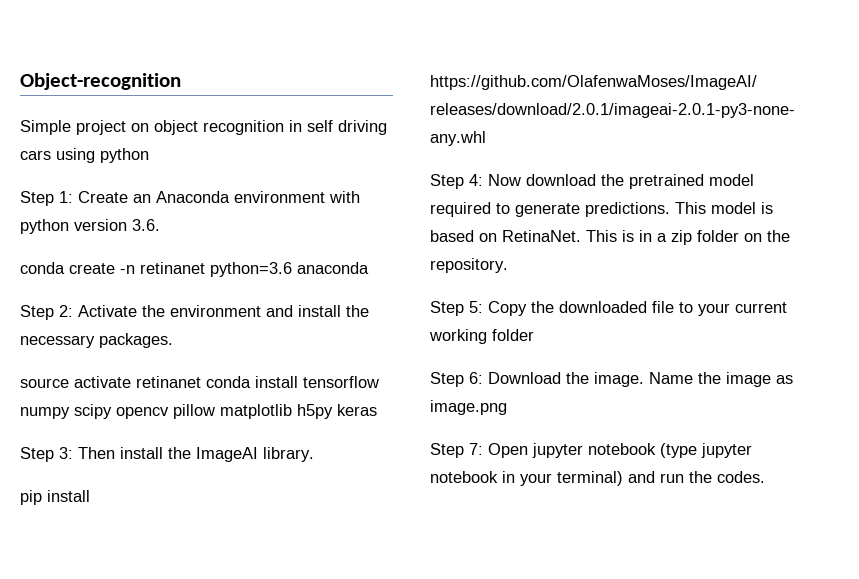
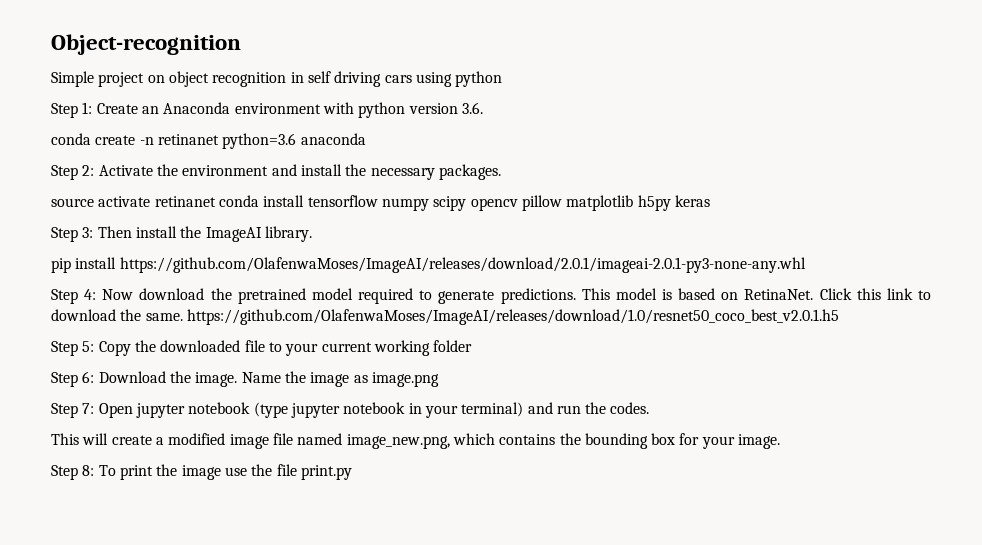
[586,230,790,245] [430,258,508,273] This is in a zip folder on the repository. -> [819,288,931,300] [51,309,839,325] Click this link to download the same. https://github.com/OlafenwaMoses/ImageAI/releases/download/1.0/resnet50_coco_best_v2.0.1.h5
(765, 477) none -> [51,433,781,449] [51,464,352,480] // This will create a modified image file named image_new.png, which contains the bounding box for your image. // Step 8: To print the image use the file print.py

